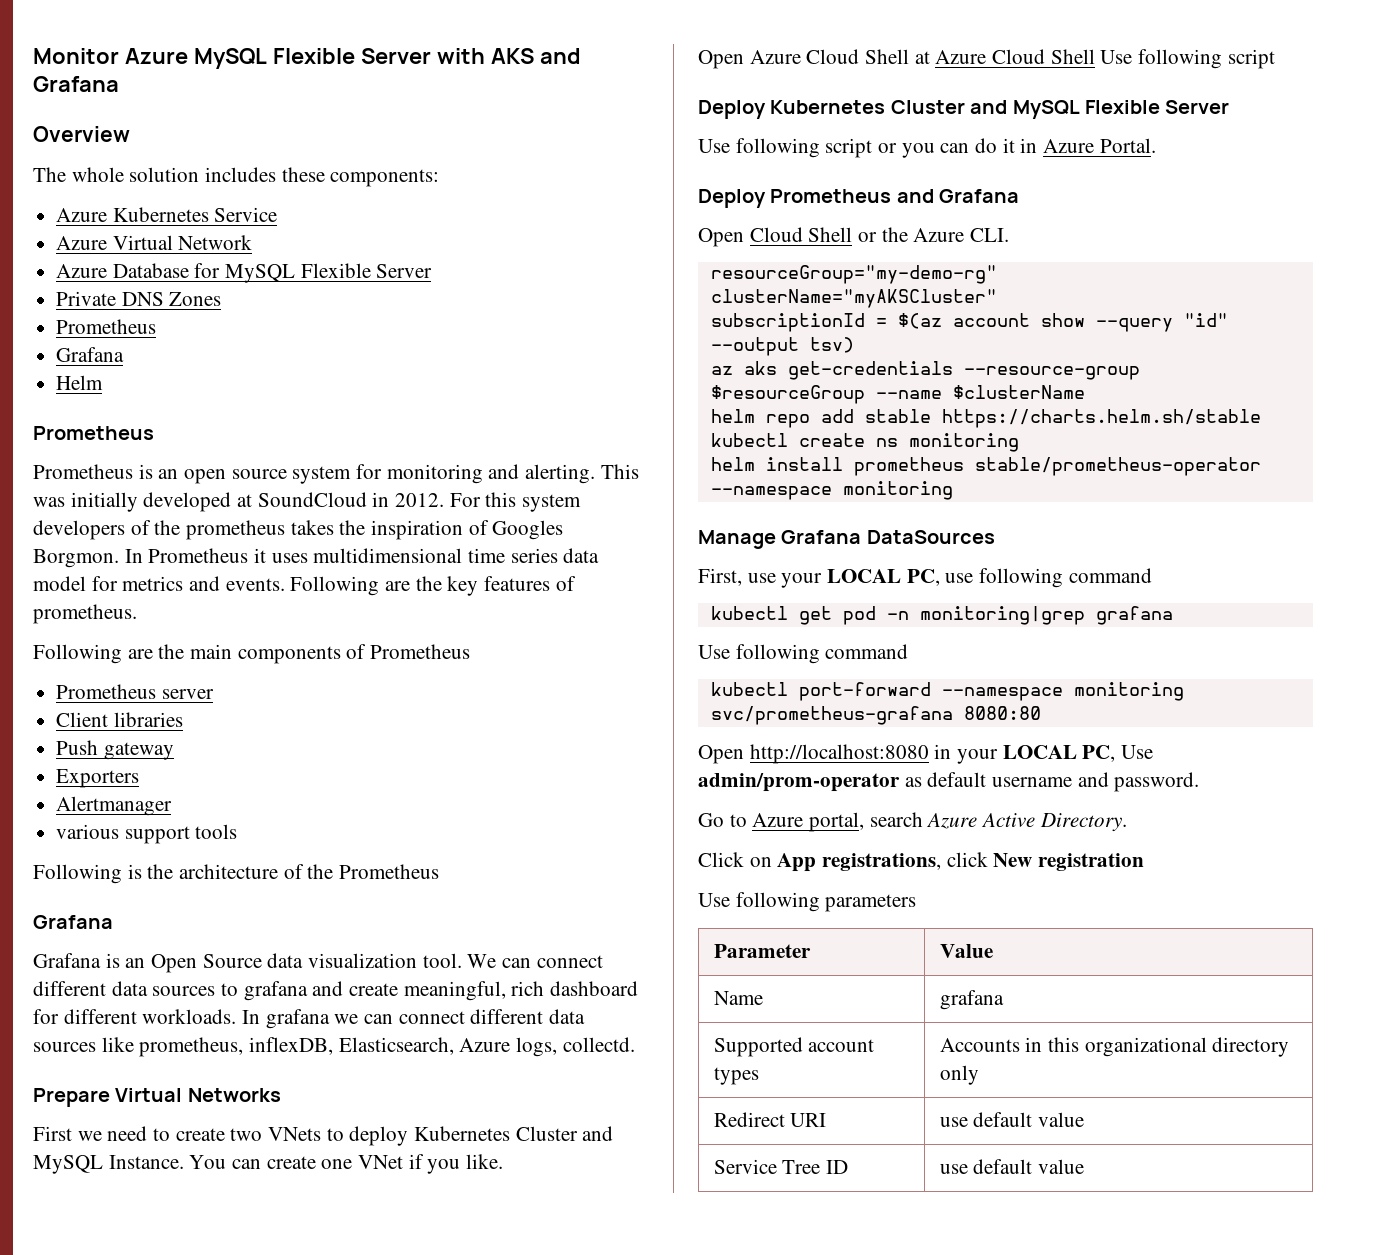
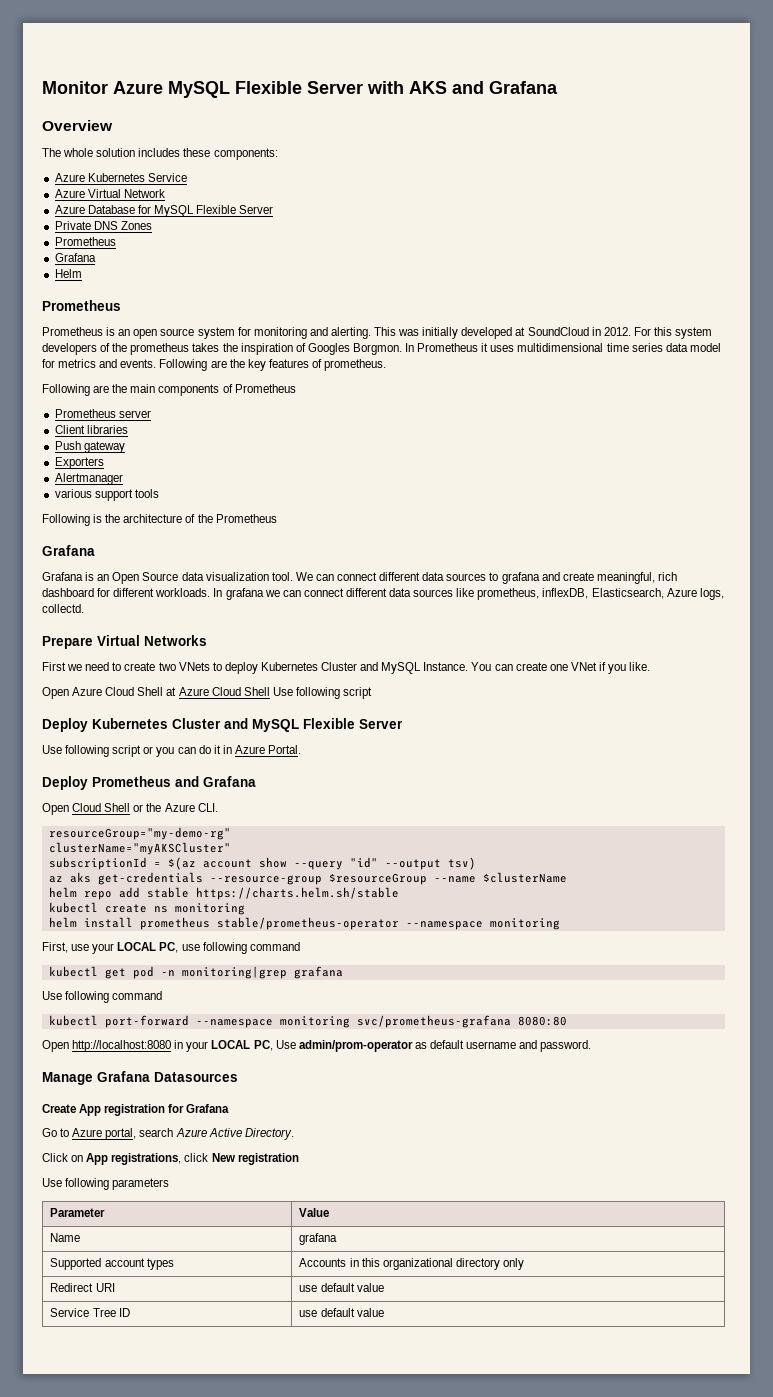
[698,530,995,549] // Manage Grafana DataSources -> (560, 924) none
(1200, 782) none -> [42,1071,238,1085] [42,1104,230,1116] // Manage Grafana Datasources // Create App registration for Grafana

